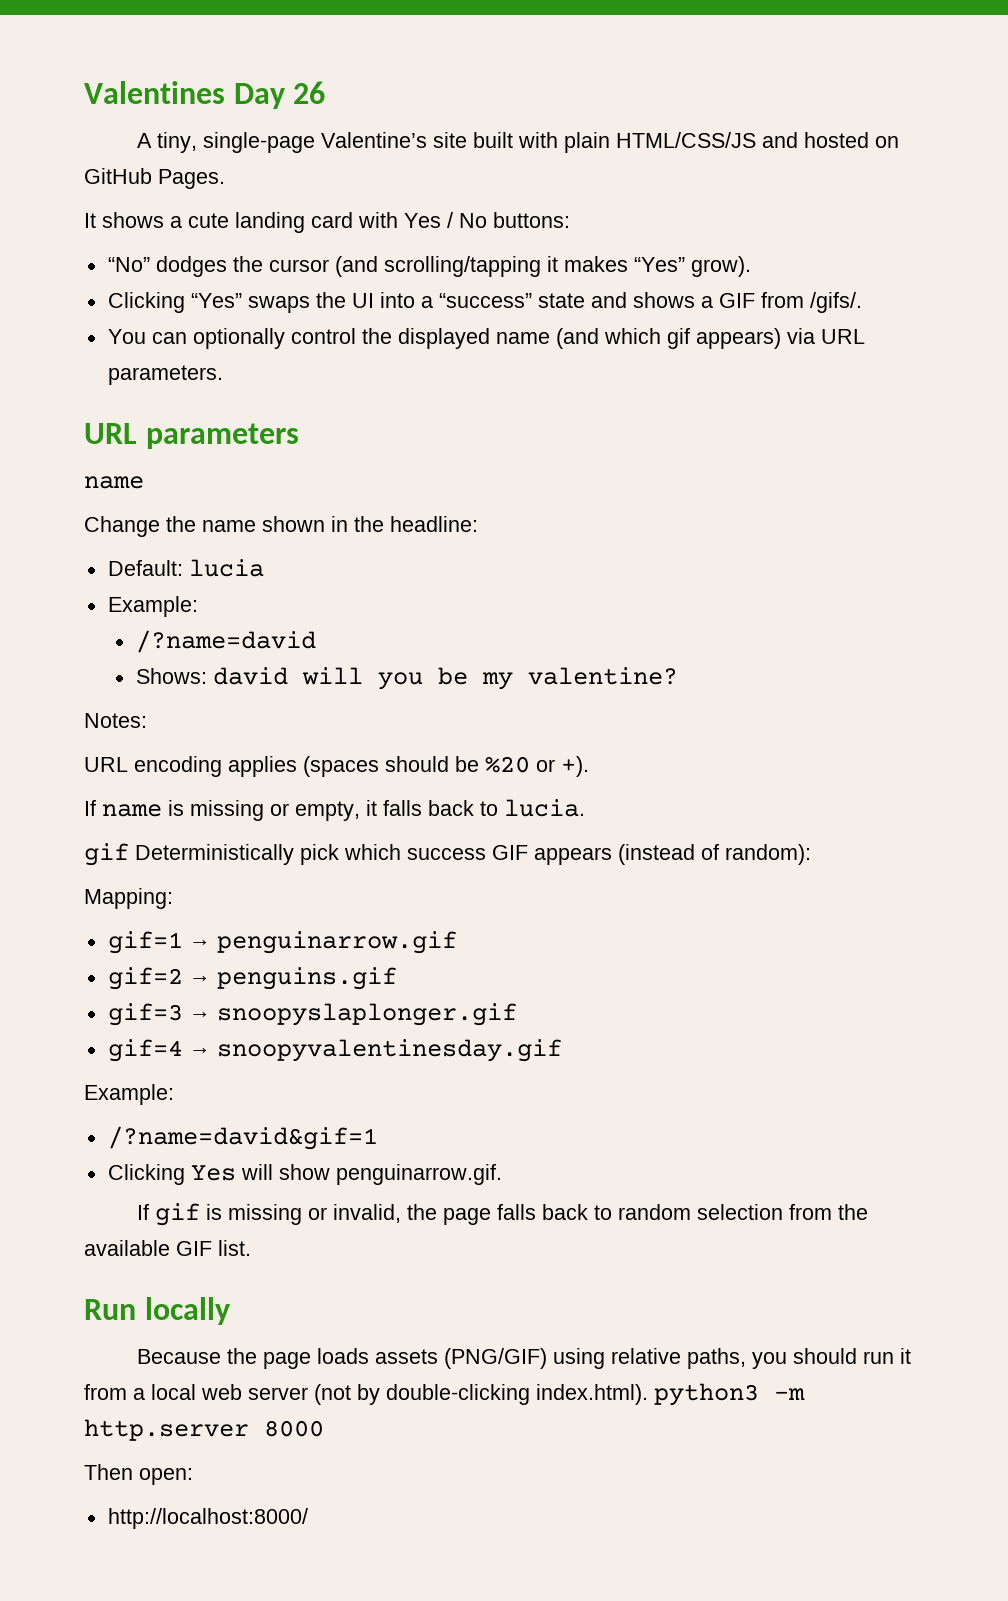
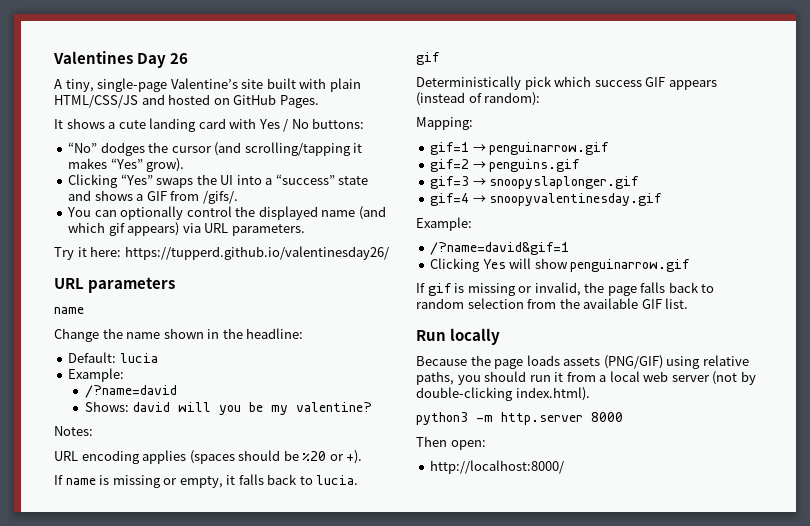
(223, 375) none -> [54,246,389,260] // Try it here: https://tupperd.github.io/valentinesday26/
(129, 854) none -> (440, 58) //
[335,1164,502,1185] penguinarrow.gif. -> [570,259,691,272] penguinarrow.gif
(648, 1394) none -> (590, 394) //

